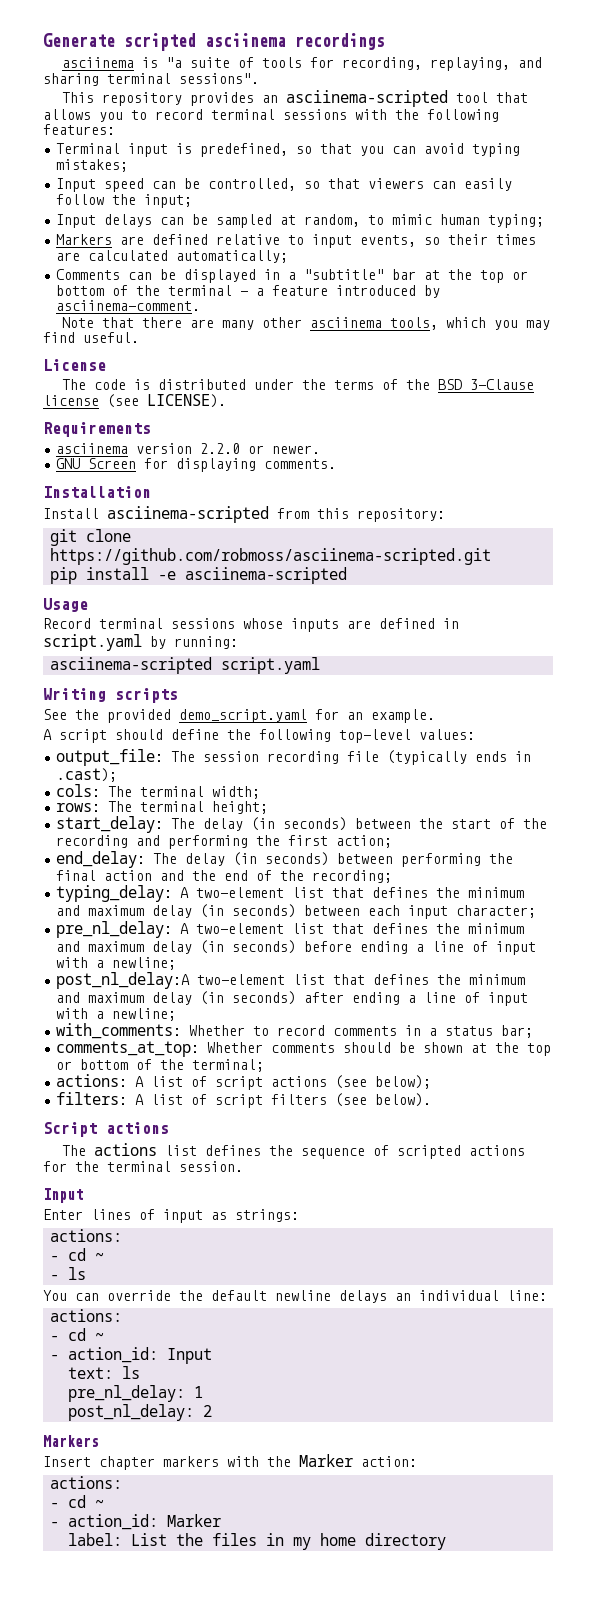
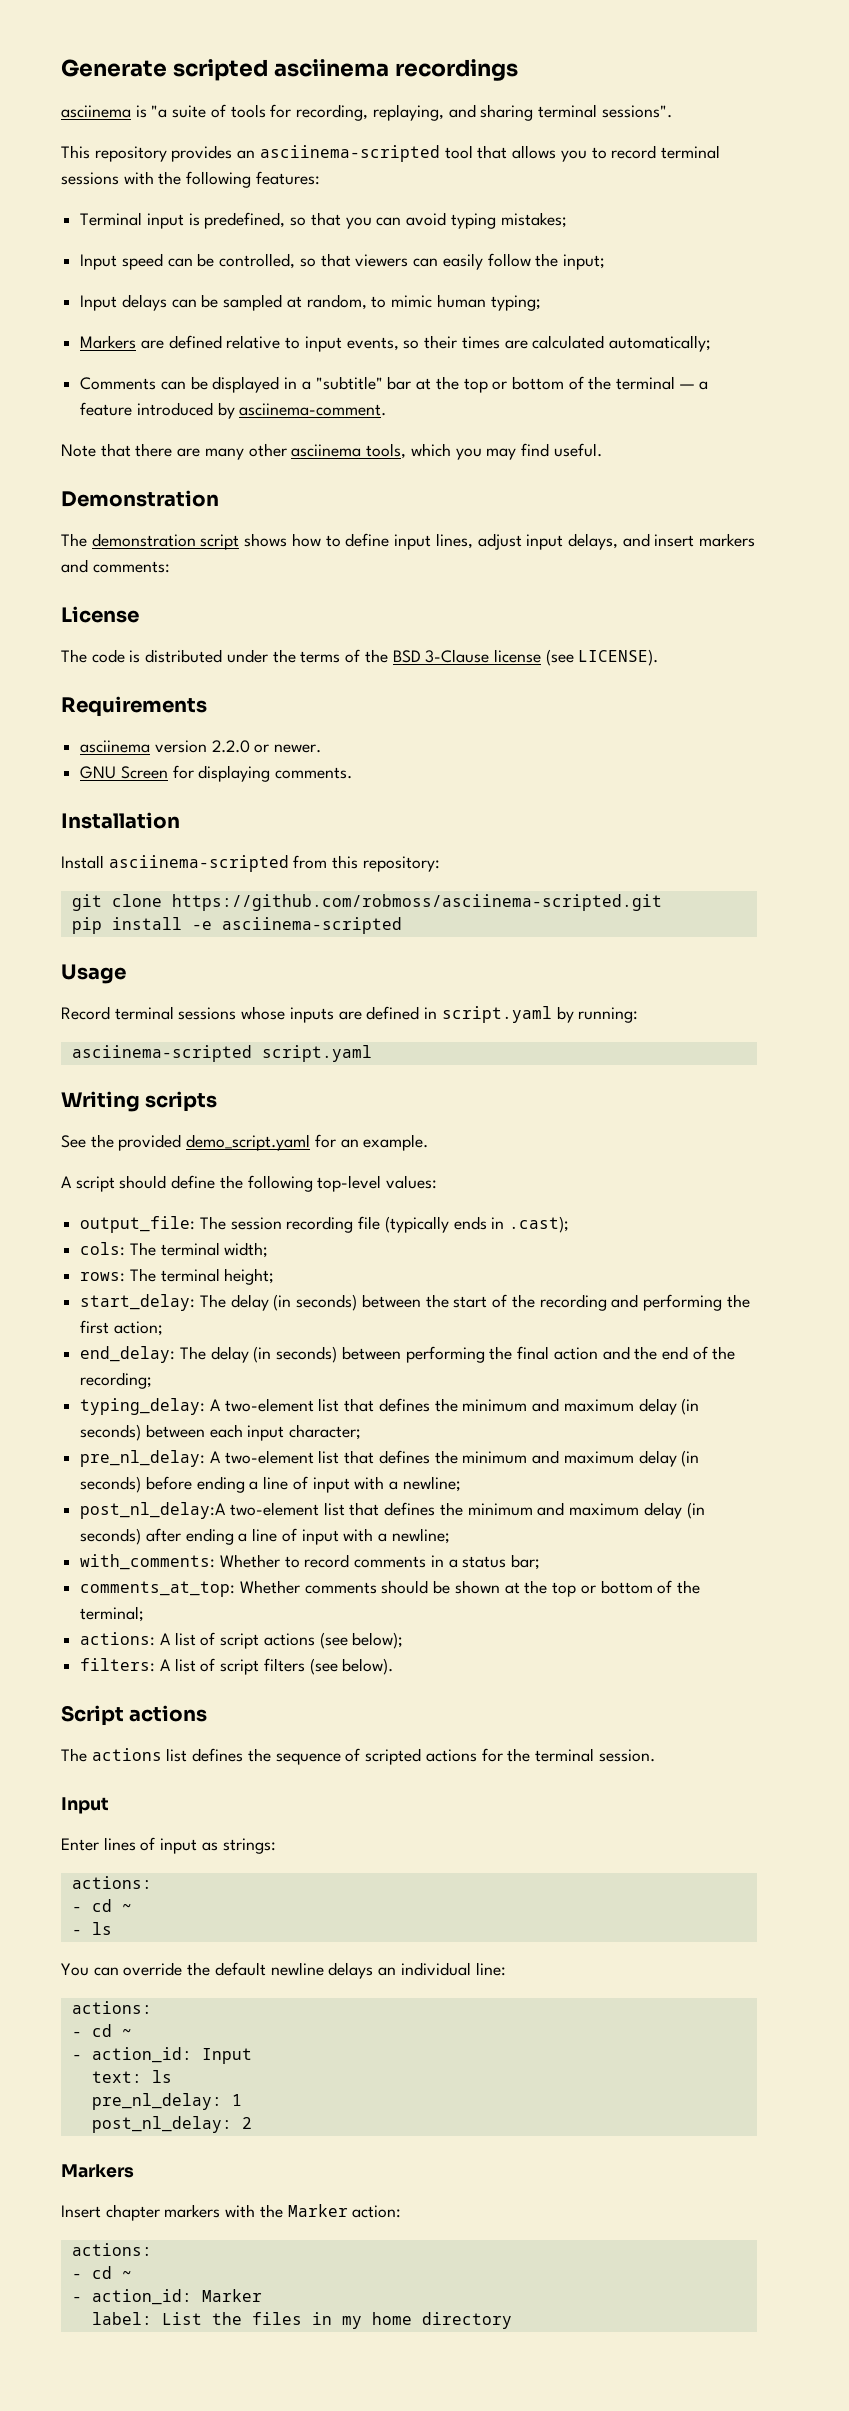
(139, 337) none -> [61,490,219,507] [61,533,756,550] [61,559,170,573] // Demonstration // The demonstration script shows how to define input lines, adjust input delays, and insert markers and comments:

